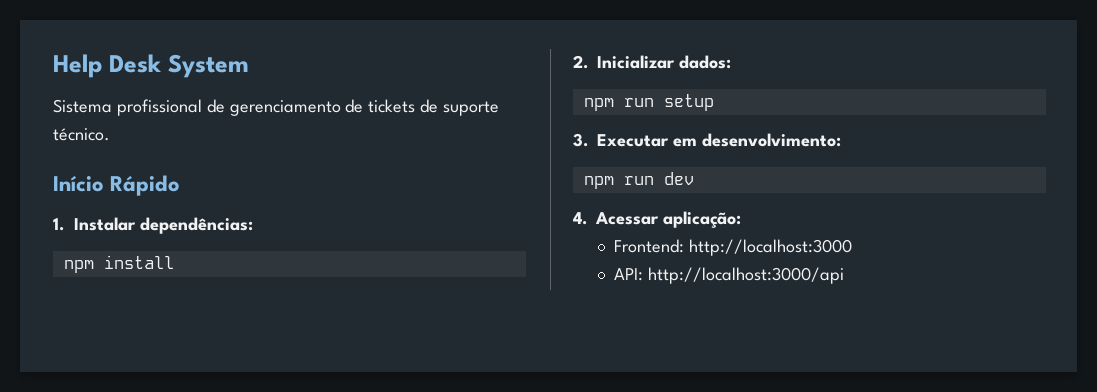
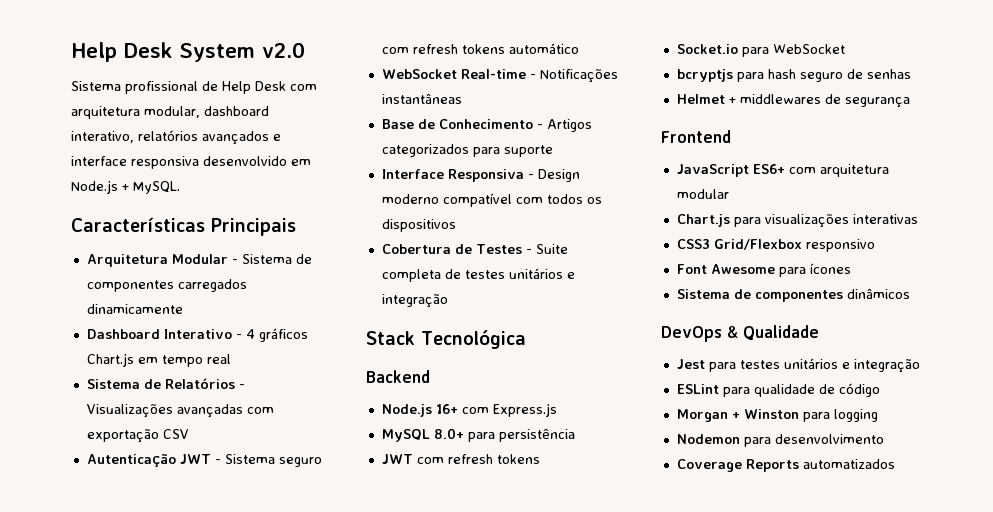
(249, 66) none -> [262,42,305,58] v2.0
[229,99,500,116] [53,128,110,141] [53,175,181,196] [53,217,254,234] [63,255,174,273] [573,55,731,69] [583,94,714,111] [573,133,841,147] [583,172,694,189] [573,211,741,228] [614,239,853,256] [614,267,845,284] gerenciamento de tickets de suporte técnico. // Início Rápido // 1. Instalar dependências: // npm install // 2. Inicializar dados: // npm run setup // 3. Executar em desenvolvimento: // npm run dev // 4. Acessar aplicação: // Frontend: http://localhost:3000 // API: http://localhost:3000/api -> [222,81,317,94] [71,106,269,119] [71,130,281,145] [71,156,311,169] [71,180,180,194] [71,217,296,236] [86,254,312,267] [86,279,247,292] [86,304,183,314] [86,328,308,342] [86,353,231,367] [86,378,245,389] [86,404,274,418] [86,429,189,443] [86,454,322,467] [381,43,579,54] [381,69,618,83] [381,93,462,104] [381,119,592,132] [381,144,553,157] [381,169,580,182] [381,193,602,207] [381,219,456,232] [381,244,568,254] [381,268,575,282] [381,294,448,308] [366,330,526,349] [366,370,430,383] [381,403,557,417] [381,428,575,442] [381,454,540,464] [676,44,845,57] [676,69,911,82] [676,94,910,108] [661,130,731,143] [676,164,889,177] [676,189,729,199] [676,214,918,228] [676,239,875,252] [676,263,851,277] [676,288,910,302] [661,325,819,342] [676,358,920,373] [676,383,880,397] [676,409,878,422] [676,434,884,447] [676,459,895,472] Help Desk com arquitetura modular, dashboard interativo, relatórios avançados e interface responsiva desenvolvido em Node.js + MySQL. // Características Principais // Arquitetura Modular - Sistema de componentes carregados dinamicamente // Dashboard Interativo - 4 gráficos Chart.js em tempo real // Sistema de Relatórios - Visualizações avançadas com exportação CSV // Autenticação JWT - Sistema seguro com refresh tokens automático // WebSocket Real-time - Notificações instantâneas // Base de Conhecimento - Artigos categorizados para suporte // Interface Responsiva - Design moderno compatível com todos os dispositivos // Cobertura de Testes - Suite completa de testes unitários e integração // Stack Tecnológica // Backend // Node.js 16+ com Express.js // MySQL 8.0+ para persistência // JWT com refresh tokens // Socket.io para WebSocket // bcryptjs para hash seguro de senhas // Helmet + middlewares de segurança // Frontend // JavaScript ES6+ com arquitetura modular // Chart.js para visualizações interativas // CSS3 Grid/Flexbox responsivo // Font Awesome para ícones // Sistema de componentes dinâmicos // DevOps & Qualidade // Jest para testes unitários e integração // ESLint para qualidade de código // Morgan + Winston para logging // Nodemon para desenvolvimento // Coverage Reports automatizados

